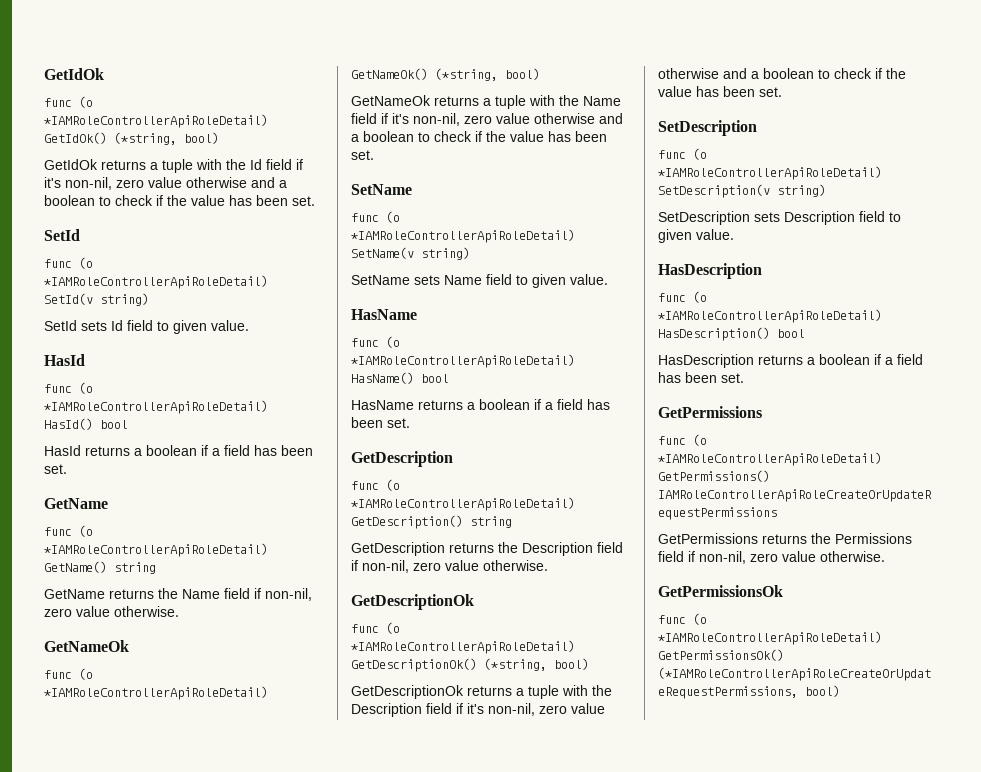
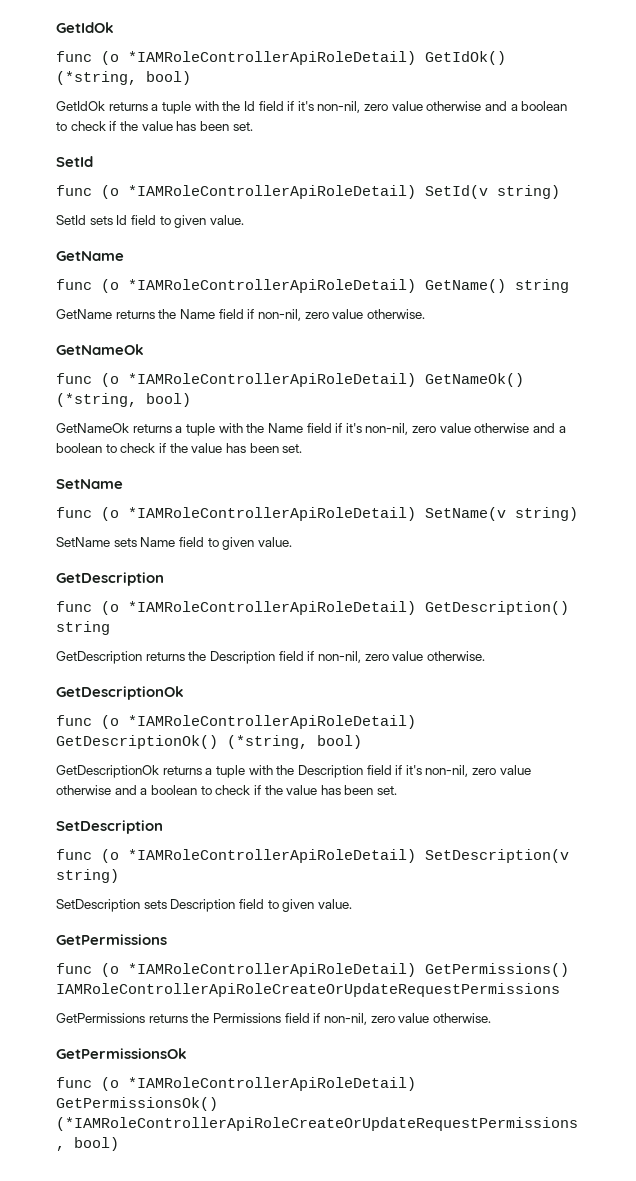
[44,354,85,366] [44,382,93,394] [44,400,268,414] [44,418,128,430] [44,445,313,456] [44,464,67,474] // HasId // func (o *IAMRoleControllerApiRoleDetail) HasId() bool // HasId returns a boolean if a field has been set. -> (244, 220) none
[351,309,417,320] [351,336,400,348] [351,354,575,368] [351,372,449,384] [351,399,610,410] [351,417,410,428] // HasName // func (o *IAMRoleControllerApiRoleDetail) HasName() bool // HasName returns a boolean if a field has been set. -> (292, 542) none
[658,263,762,279] [658,291,707,303] [658,309,882,323] [658,327,805,341] [658,354,923,368] [658,372,744,383] // HasDescription // func (o *IAMRoleControllerApiRoleDetail) HasDescription() bool // HasDescription returns a boolean if a field has been set. -> (352, 904) none

